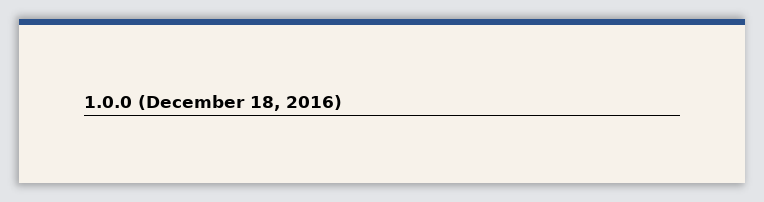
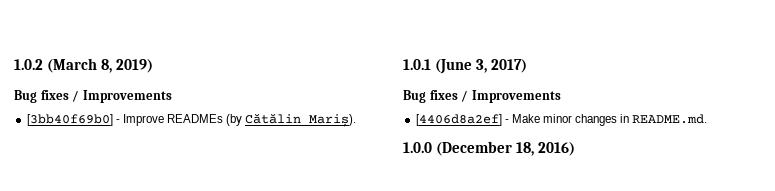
(84, 102) none -> [14,58,153,73] [14,90,172,103] [26,113,357,127] [403,59,527,74] [403,90,561,103] [415,114,708,126] 1.0.2 (March 8, 2019) // Bug fixes / Improvements // [3bb40f69b0] - Improve READMEs (by Cătălin Mariș). // 1.0.1 (June 3, 2017) // Bug fixes / Improvements // [4406d8a2ef] - Make minor changes in README.md. //

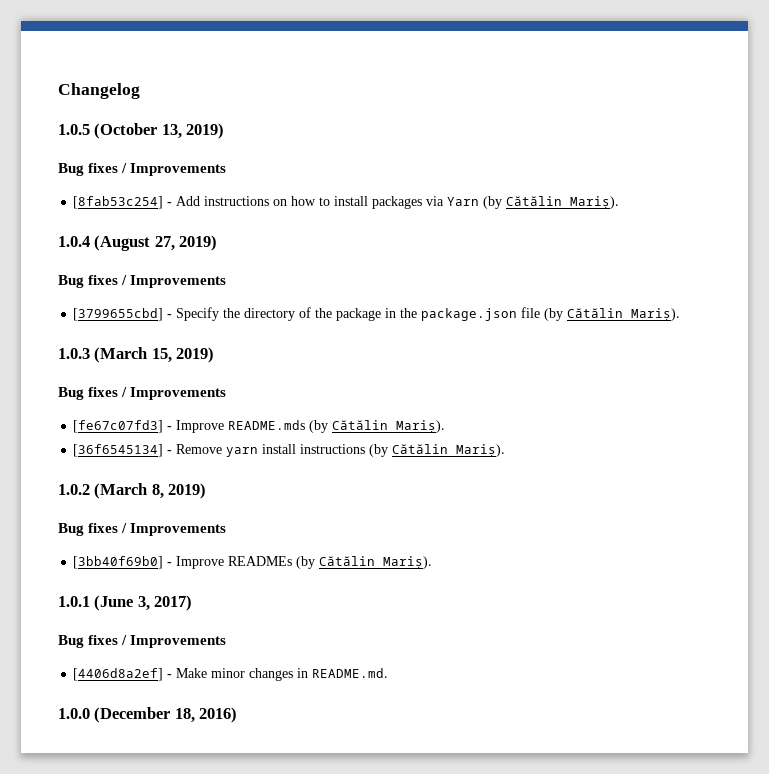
(14, 64) none -> [58,83,140,99] [58,123,225,139] [58,163,227,176] [73,196,620,209] [58,235,218,251] [58,275,227,288] [73,307,681,321] [58,347,215,363] [58,387,227,400] [73,420,446,433] [73,444,506,457] Changelog // 1.0.5 (October 13, 2019) // Bug fixes / Improvements // [8fab53c254] - Add instructions on how to install packages via Yarn (by Cătălin Mariș). // 1.0.4 (August 27, 2019) // Bug fixes / Improvements // [3799655cbd] - Specify the directory of the package in the package.json file (by Cătălin Mariș). // 1.0.3 (March 15, 2019) // Bug fixes / Improvements // [fe67c07fd3] - Improve README.mds (by Cătălin Mariș). // [36f6545134] - Remove yarn install instructions (by Cătălin Mariș). //

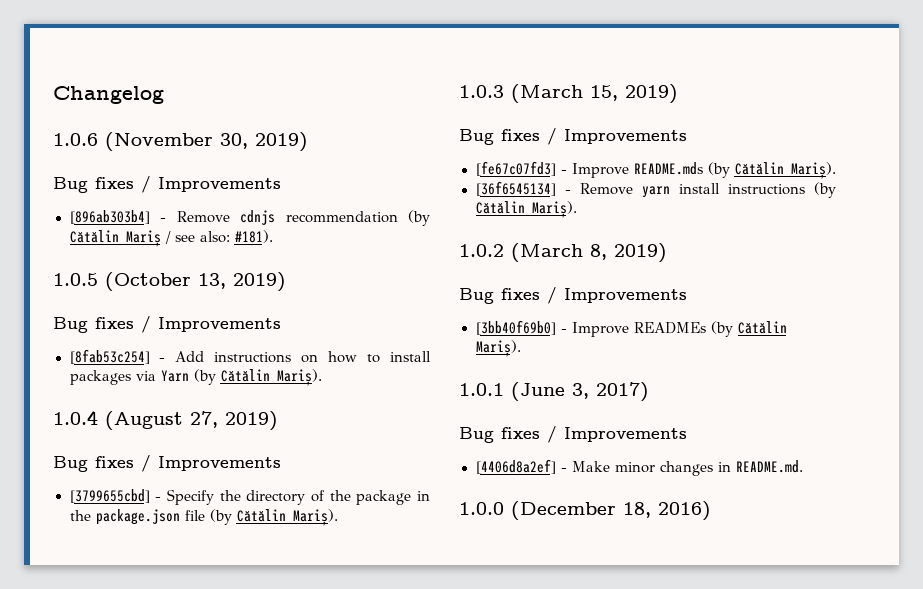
(140, 91) none -> [53,132,308,152] [53,176,281,193] [69,210,430,226] [69,230,273,247] // 1.0.6 (November 30, 2019) // Bug fixes / Improvements // [896ab303b4] - Remove cdnjs recommendation (by Cătălin Mariș / see also: #181).

